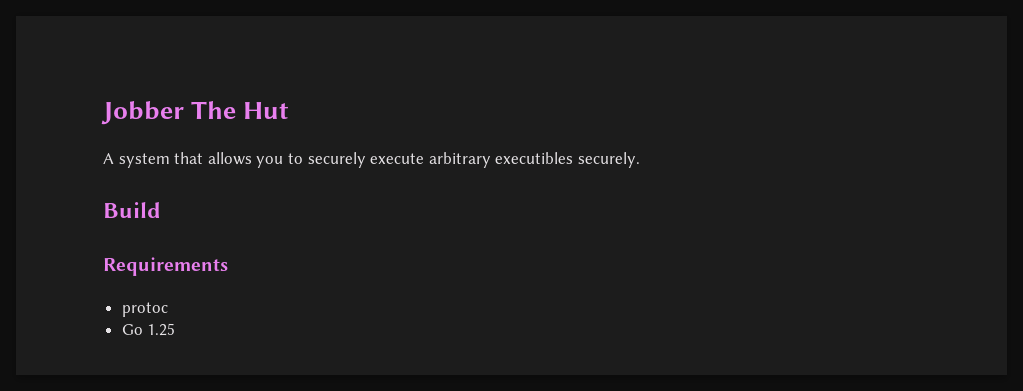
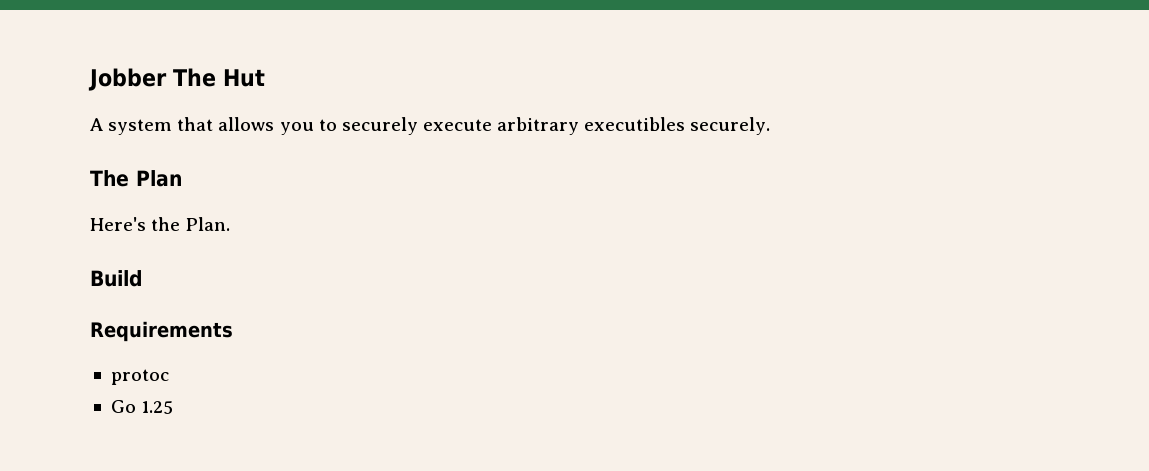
(640, 160) none -> [90,170,182,187] [90,217,231,231] // The Plan // Here's the Plan.

